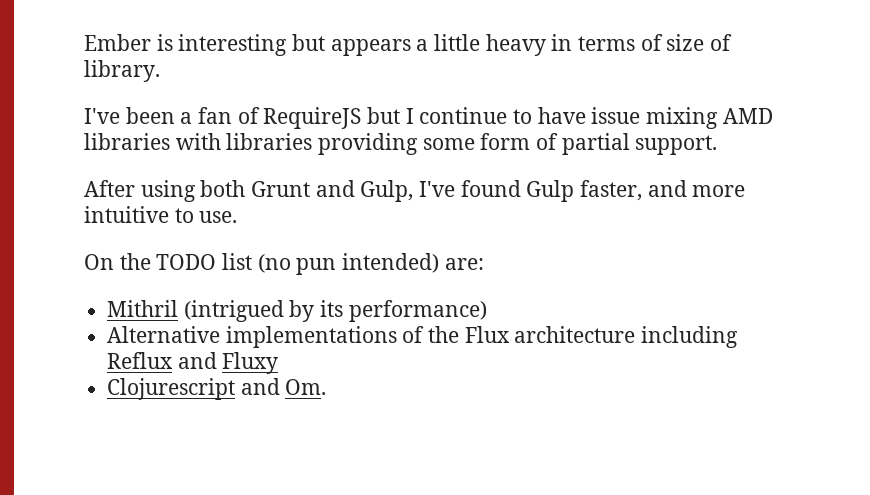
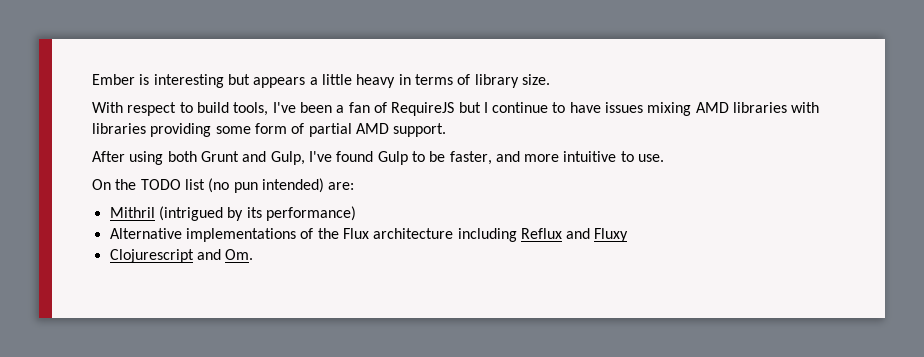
[666,34,733,51] [84,60,160,82] size of library. // -> [474,74,550,88] [92,102,269,116] library size. // With respect to build tools,
[591,107,641,124] issue -> [605,102,644,113] issues
(630, 144) none -> [355,123,389,134] AMD
(575, 191) none -> [411,151,446,162] to be

